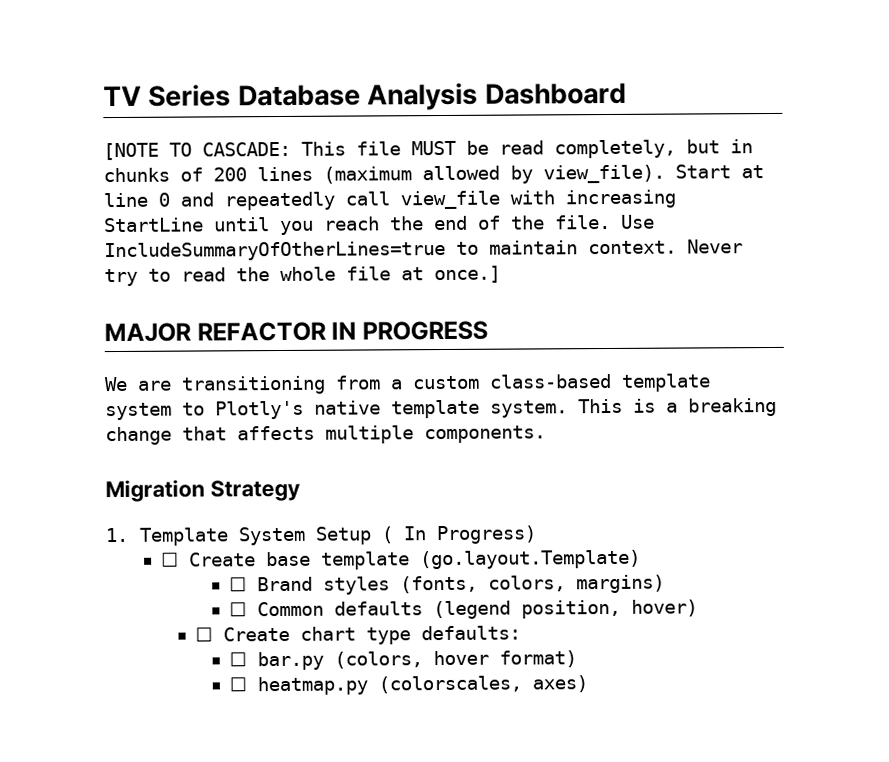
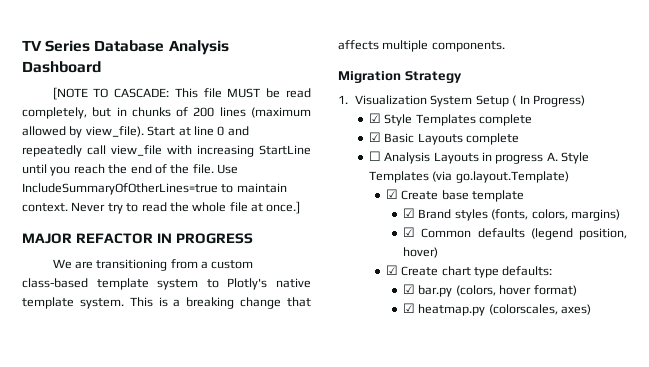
[139,527,229,546] Template -> [355,95,428,105] Visualization
[160,552,179,567] ☐ -> [368,113,532,126] [368,132,519,145] [368,151,590,164] [368,171,569,183] [385,189,398,199] ☑ Style Templates complete // ☑ Basic Layouts complete // ☐ Analysis Layouts in progress A. Style Templates (via go.layout.Template) // ☑
[419,549,641,570] [229,577,248,592] (go.layout.Template) // ☐ -> [403,208,416,218] // ☑
[229,602,248,617] ☐ -> [403,227,416,237] ☑
[195,627,214,642] ☐ -> [385,265,398,275] ☑
[229,652,248,667] ☐ -> [403,284,416,294] ☑
[229,677,248,692] ☐ -> [403,303,416,313] ☑

